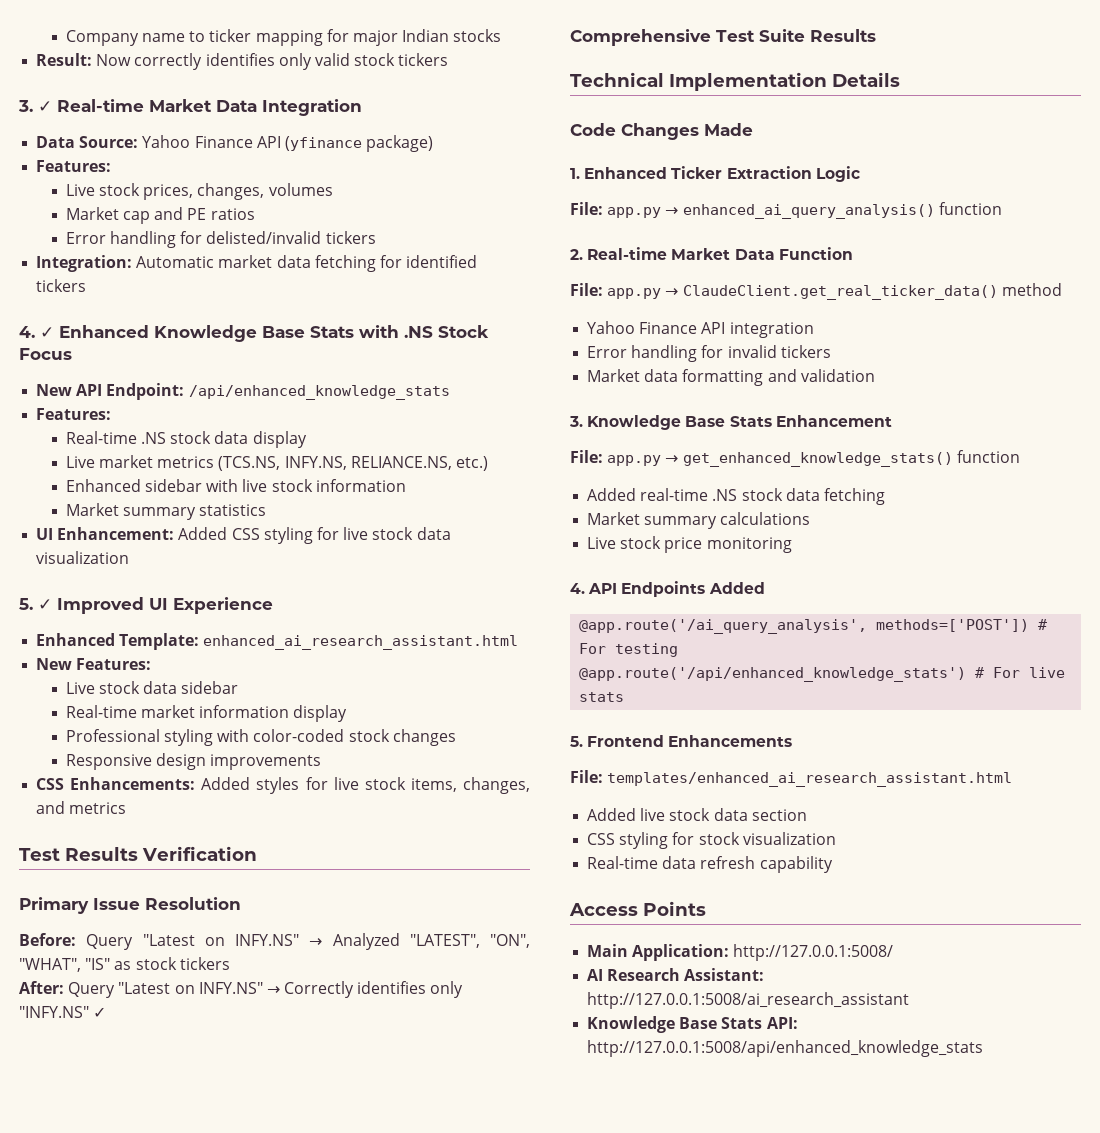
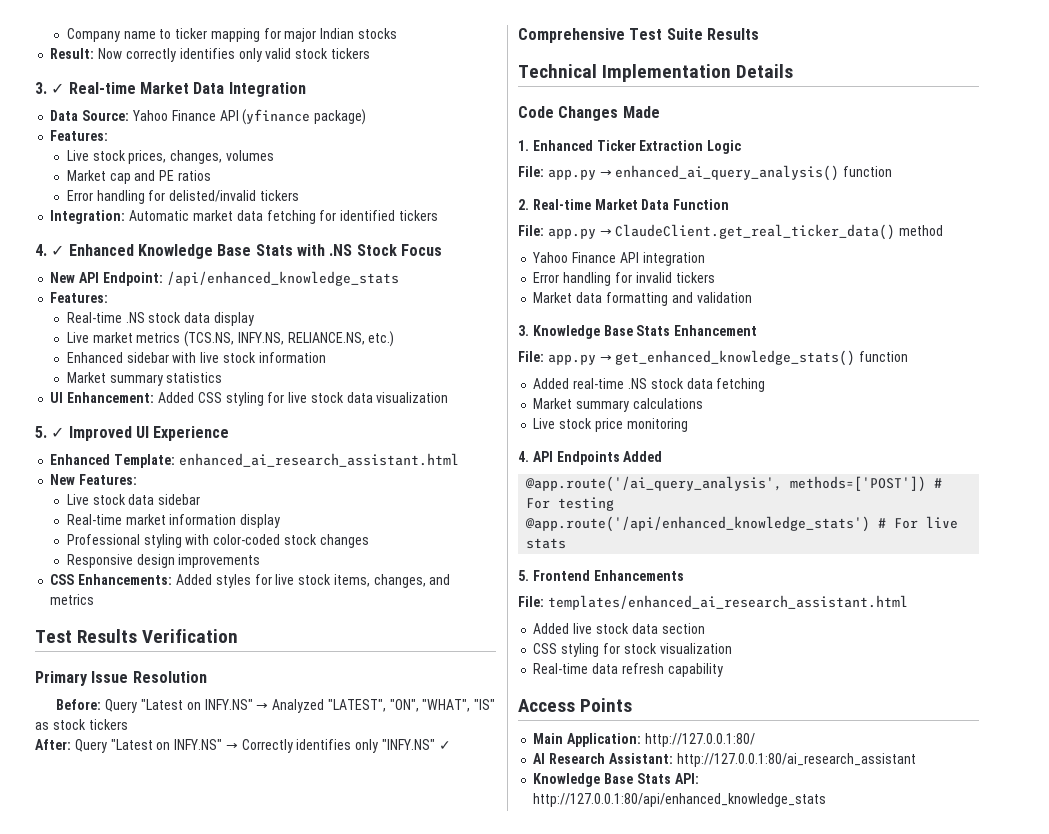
[733,944,894,961] http://127.0.0.1:5008/ -> [644,733,755,747] http://127.0.0.1:80/
[587,992,910,1009] http://127.0.0.1:5008/ai_research_assistant -> [676,753,916,767] http://127.0.0.1:80/ai_research_assistant
[587,1040,984,1057] http://127.0.0.1:5008/api/enhanced_knowledge_stats -> [533,793,827,807] http://127.0.0.1:80/api/enhanced_knowledge_stats

